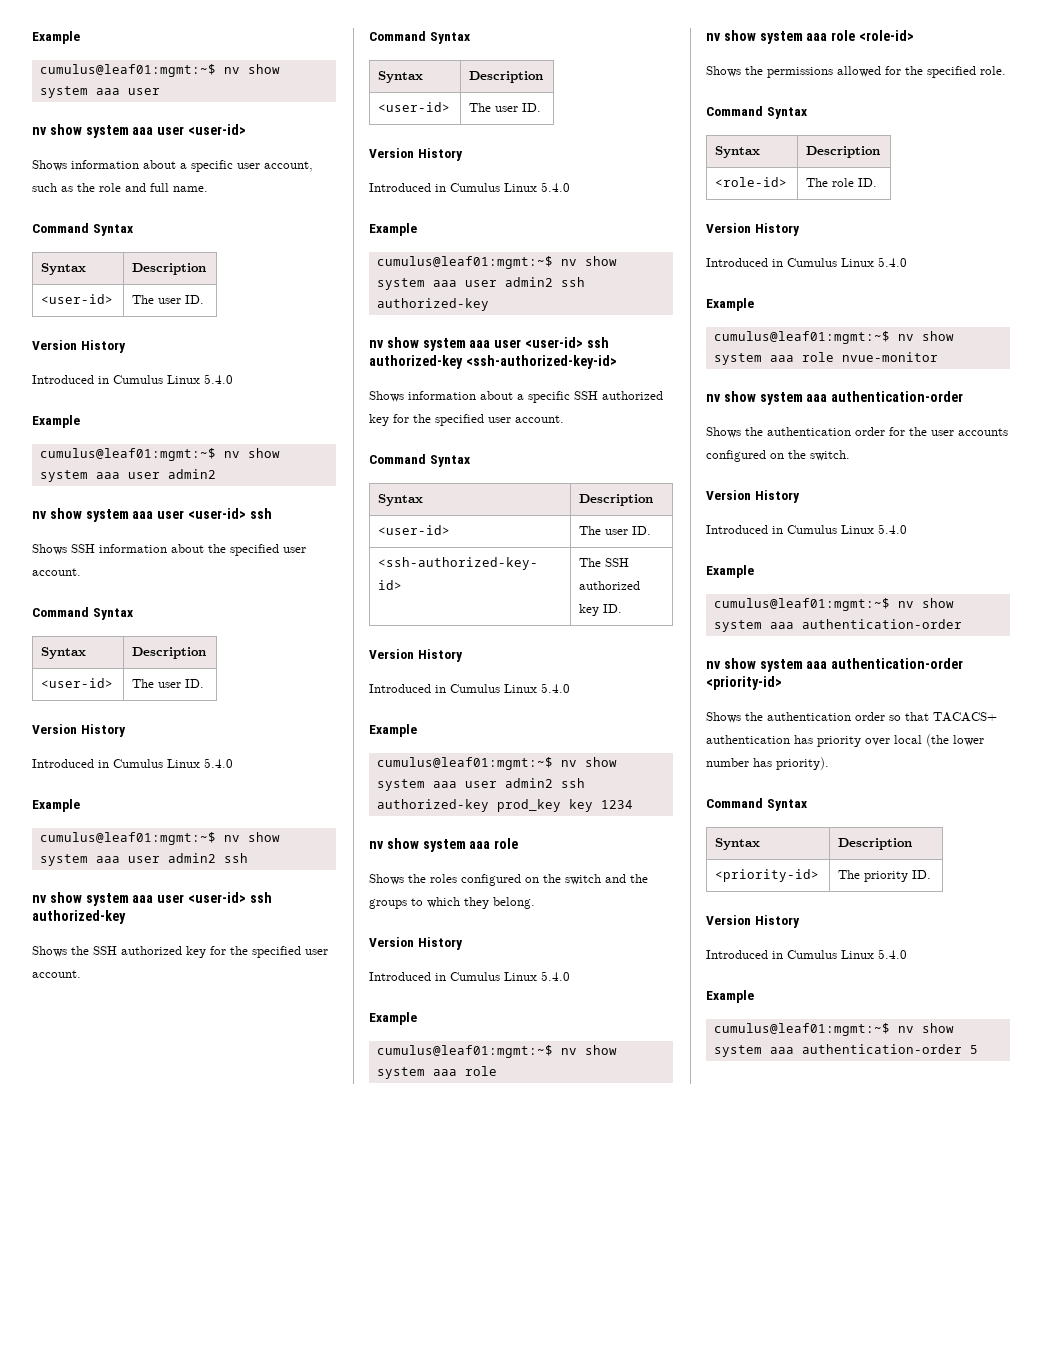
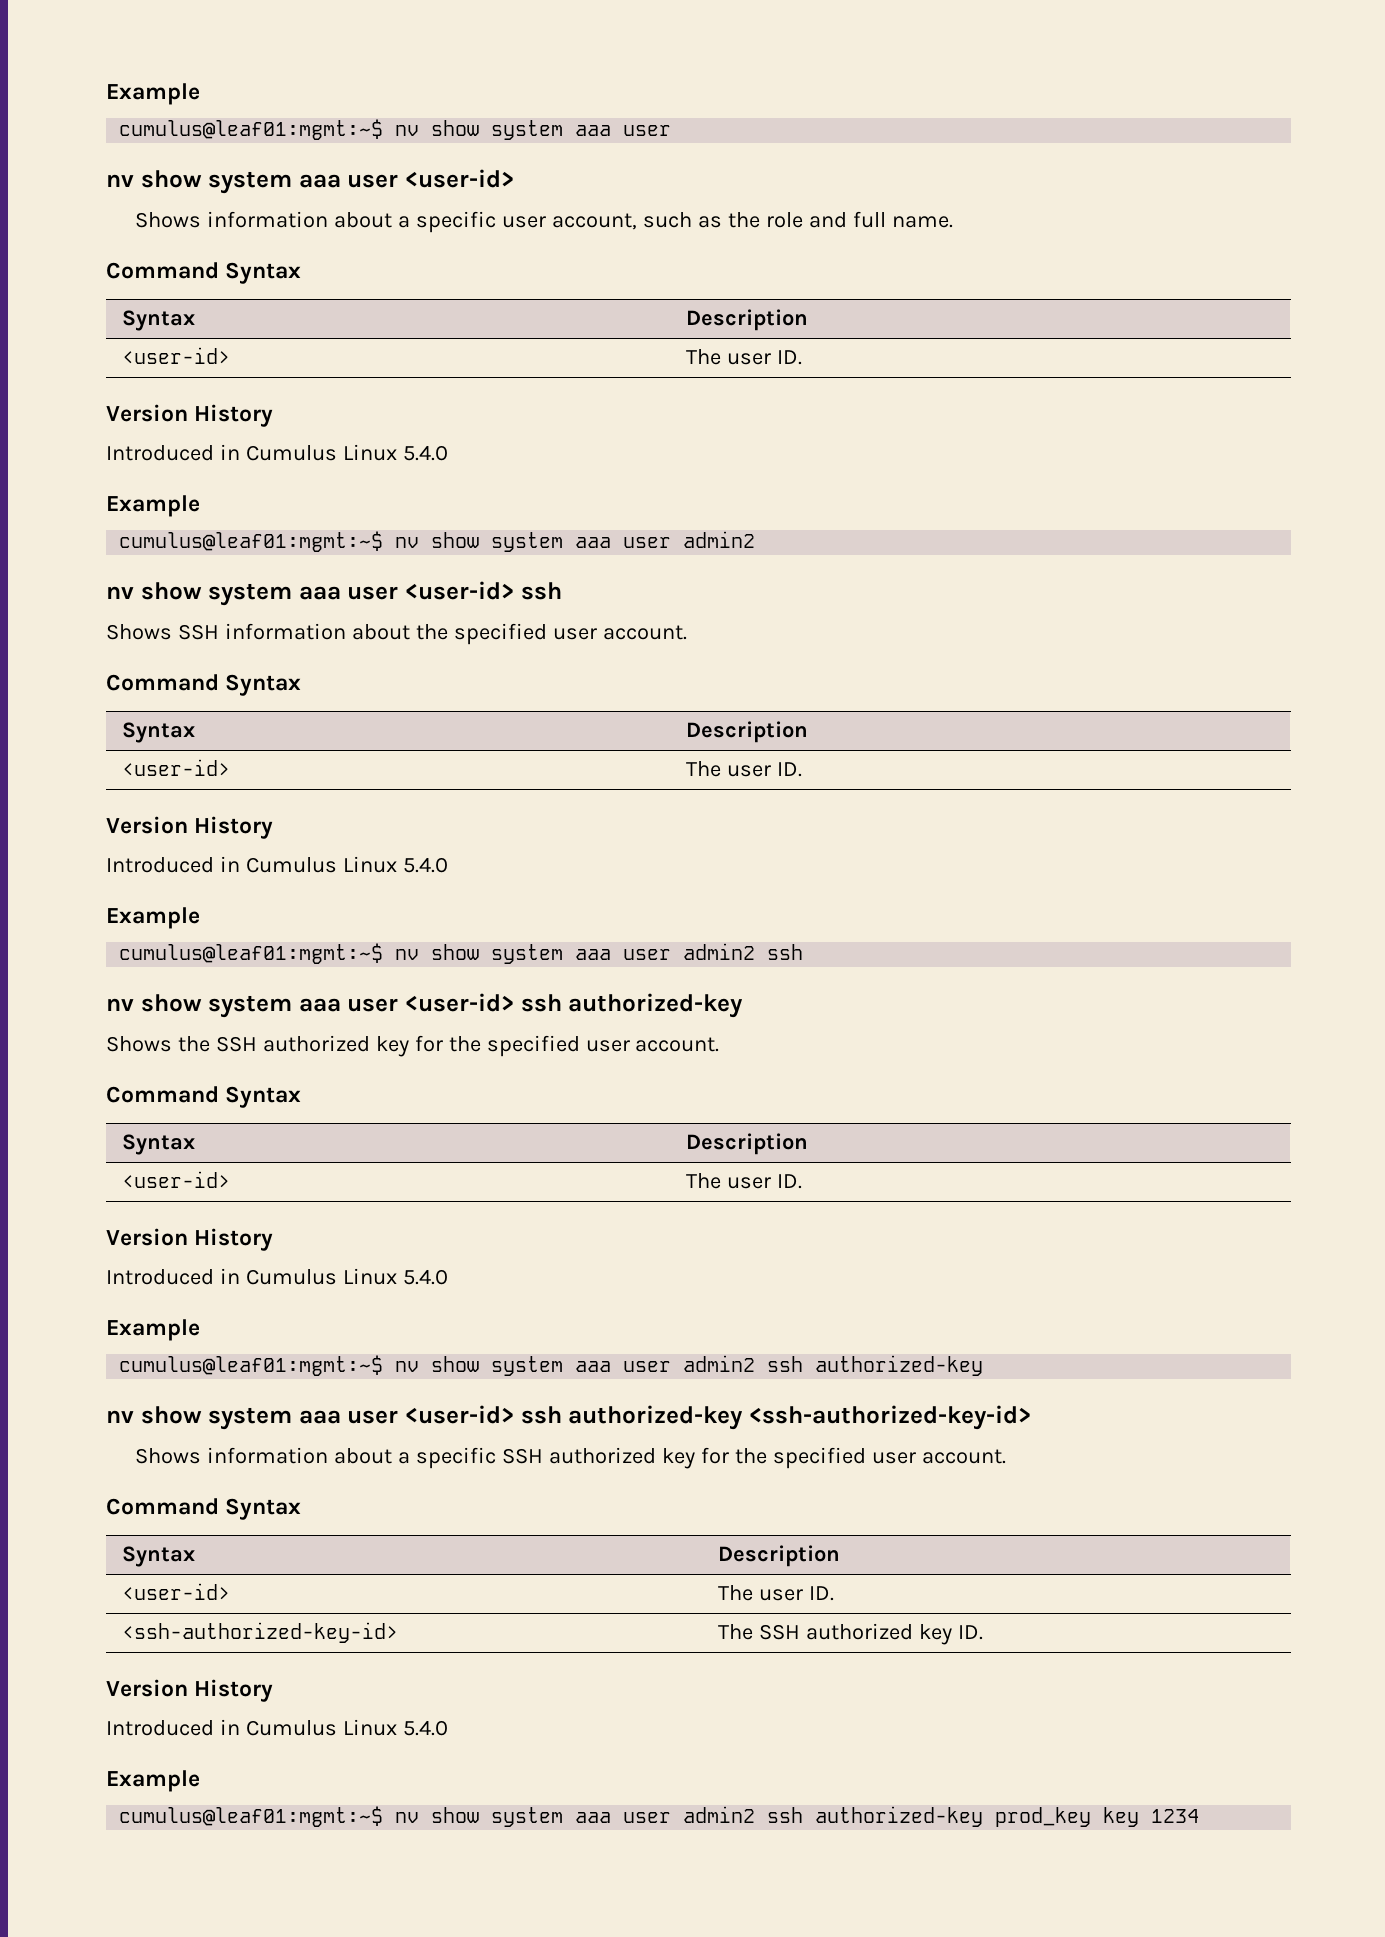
[369,838,519,852] [369,874,648,886] [369,897,535,909] [369,937,463,950] [369,971,570,981] [369,1012,417,1025] [376,1045,617,1058] [376,1066,497,1079] [706,30,914,44] [706,66,1006,78] [706,106,807,119] [715,146,761,158] [806,146,881,158] [715,177,788,187] [806,178,878,187] [706,223,800,236] [706,257,907,267] [706,298,754,311] [713,331,954,344] [713,352,938,365] [706,391,964,405] [706,427,1008,438] [706,450,850,462] [706,490,800,503] [706,524,907,534] [706,565,754,578] [713,598,954,611] [713,619,962,632] [706,658,964,672] [706,676,782,690] [706,712,997,723] [706,734,984,747] [706,757,829,770] [706,798,807,811] [715,838,761,850] [838,838,913,850] [715,869,820,882] [838,870,932,882] [706,915,800,928] [706,949,907,959] [706,990,754,1003] [713,1023,954,1036] [713,1044,978,1057] // nv show system aaa role // Shows the roles configured on the switch and the groups to which they belong. // Version History // Introduced in Cumulus Linux 5.4.0 // Example // cumulus@leaf01:mgmt:~$ nv show system aaa role // nv show system aaa role <role-id> // Shows the permissions allowed for the specified role. // Command Syntax // Syntax | Description // <role-id> | The role ID. // Version History // Introduced in Cumulus Linux 5.4.0 // Example // cumulus@leaf01:mgmt:~$ nv show system aaa role nvue-monitor // nv show system aaa authentication-order // Shows the authentication order for the user accounts configured on the switch. // Version History // Introduced in Cumulus Linux 5.4.0 // Example // cumulus@leaf01:mgmt:~$ nv show system aaa authentication-order // nv show system aaa authentication-order <priority-id> // Shows the authentication order so that TACACS+ authentication has priority over local (the lower number has priority). // Command Syntax // Syntax | Description // <priority-id> | The priority ID. // Version History // Introduced in Cumulus Linux 5.4.0 // Example // cumulus@leaf01:mgmt:~$ nv show system aaa authentication-order 5 -> (1200, 1816) none

